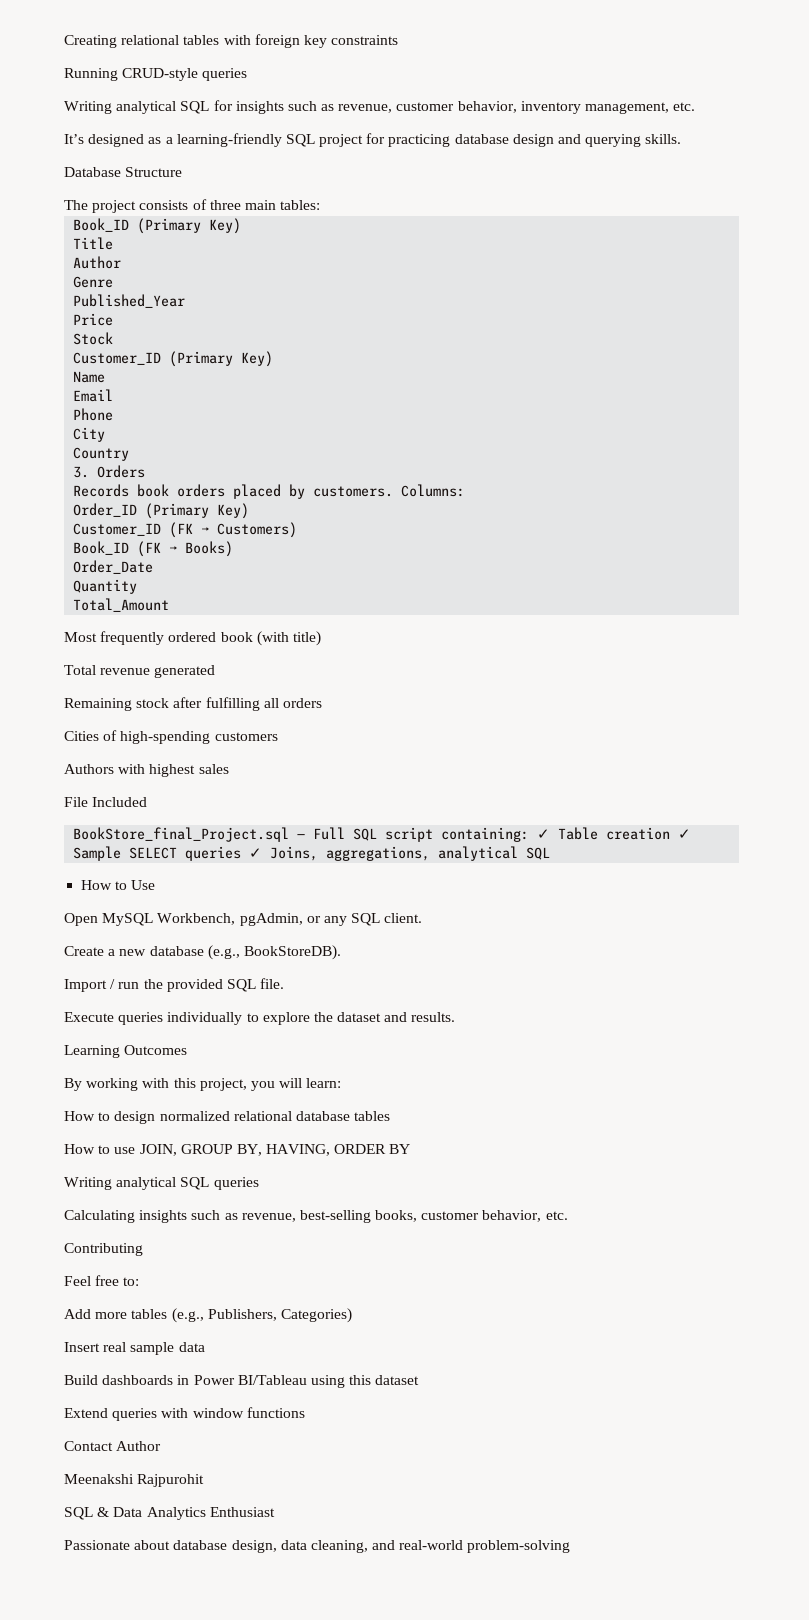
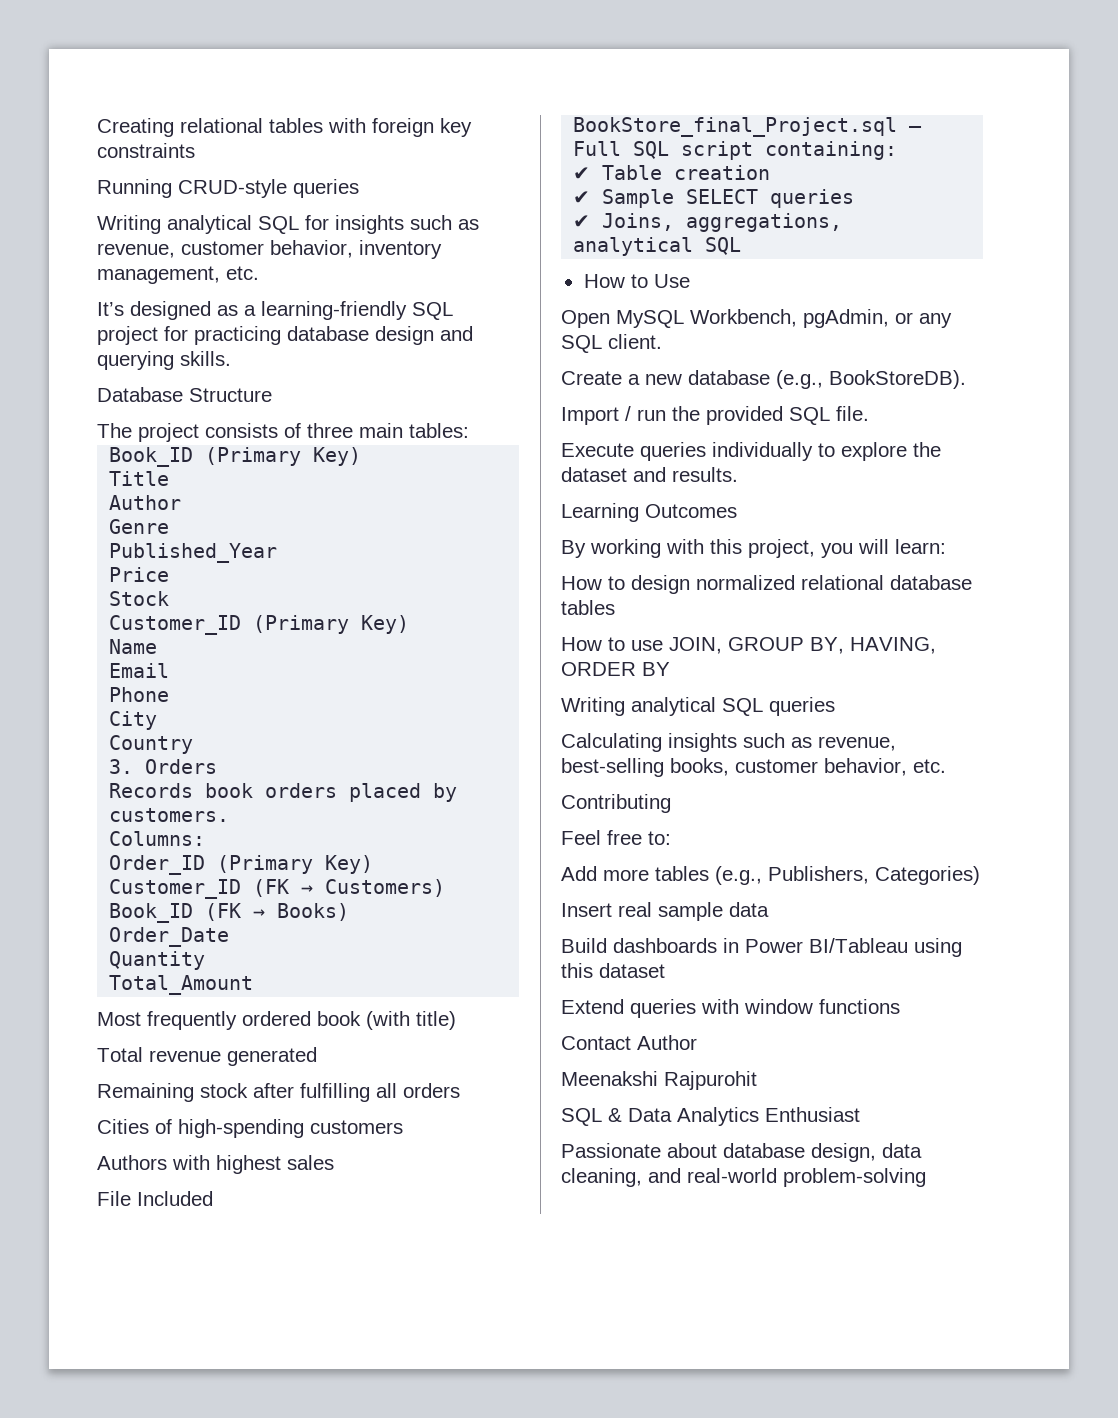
(394, 491) none -> (230, 815) //
[537,829,551,839] ✓ -> [573,167,591,180] // ✔
[678,829,692,839] ✓ -> [573,191,591,204] // ✔
[249,848,263,858] ✓ -> [573,215,591,228] // ✔

